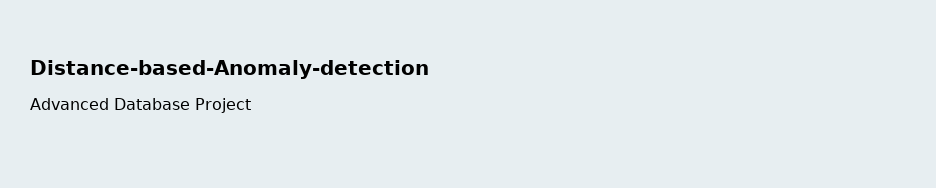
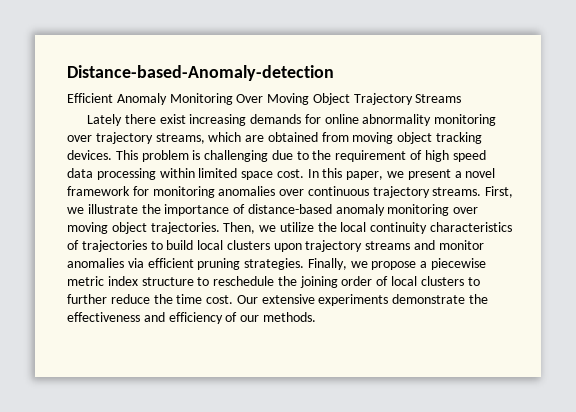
[30,98,251,113] Advanced Database Project -> [67,93,462,105] [86,114,497,126] [67,132,483,144] [67,150,486,162] [67,168,496,180] [67,186,514,198] [67,204,479,216] [67,222,513,234] [67,240,484,252] [67,258,487,270] [67,276,480,288] [67,294,489,306] [67,312,316,324] Efficient Anomaly Monitoring Over Moving Object Trajectory Streams // Lately there exist increasing demands for online abnormality monitoring over trajectory streams, which are obtained from moving object tracking devices. This problem is challenging due to the requirement of high speed data processing within limited space cost. In this paper, we present a novel framework for monitoring anomalies over continuous trajectory streams. First, we illustrate the importance of distance-based anomaly monitoring over moving object trajectories. Then, we utilize the local continuity characteristics of trajectories to build local clusters upon trajectory streams and monitor anomalies via efficient pruning strategies. Finally, we propose a piecewise metric index structure to reschedule the joining order of local clusters to further reduce the time cost. Our extensive experiments demonstrate the effectiveness and efficiency of our methods.

